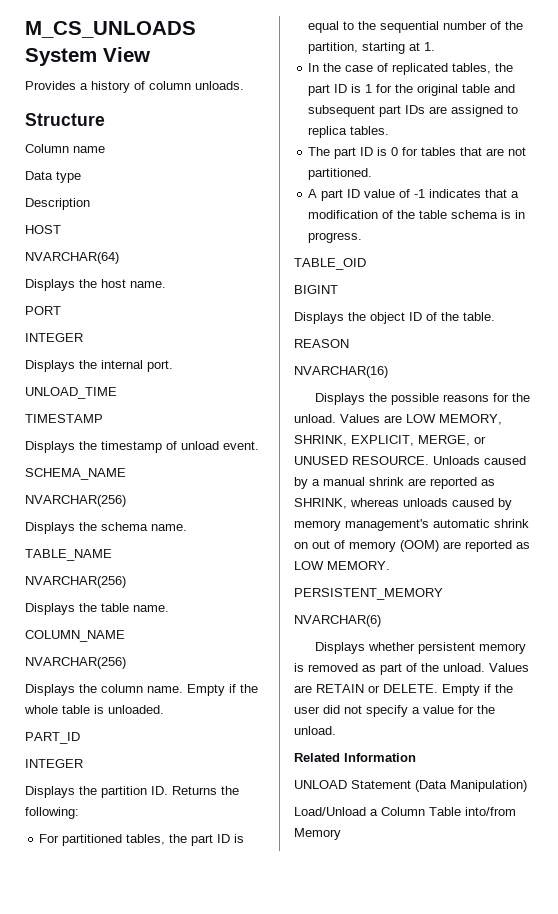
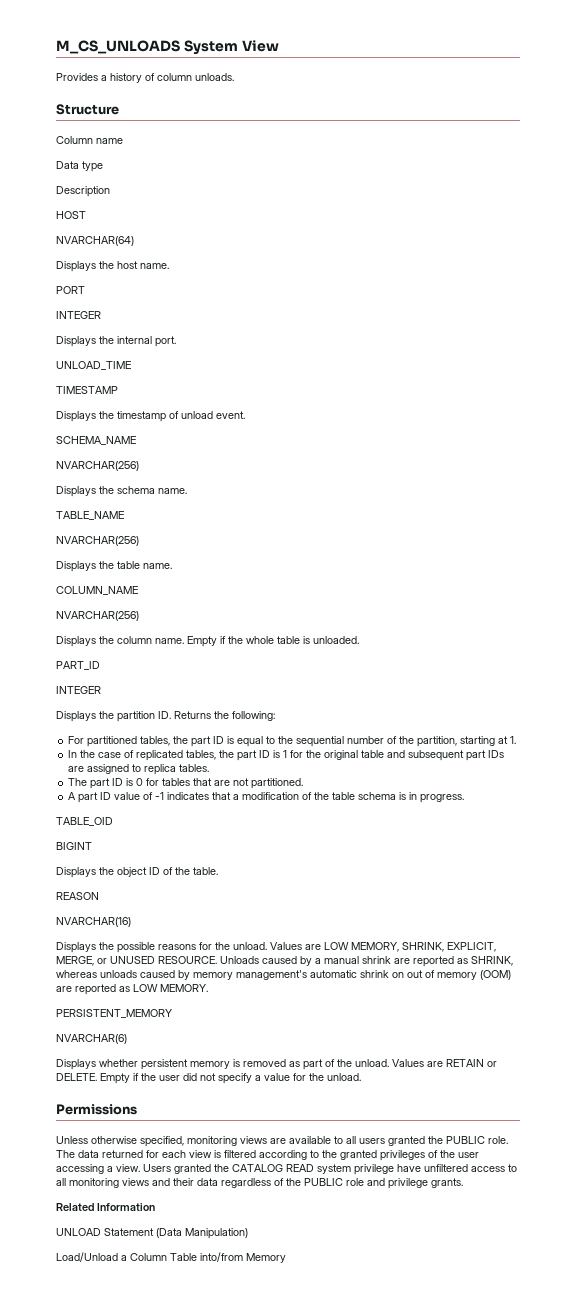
(336, 730) none -> [56,1104,137,1115] [56,1136,508,1147] [56,1150,479,1161] [56,1164,517,1175] [56,1178,463,1189] // Permissions // Unless otherwise specified, monitoring views are available to all users granted the PUBLIC role. The data returned for each view is filtered according to the granted privileges of the user accessing a view. Users granted the CATALOG READ system privilege have unfiltered access to all monitoring views and their data regardless of the PUBLIC role and privilege grants.

